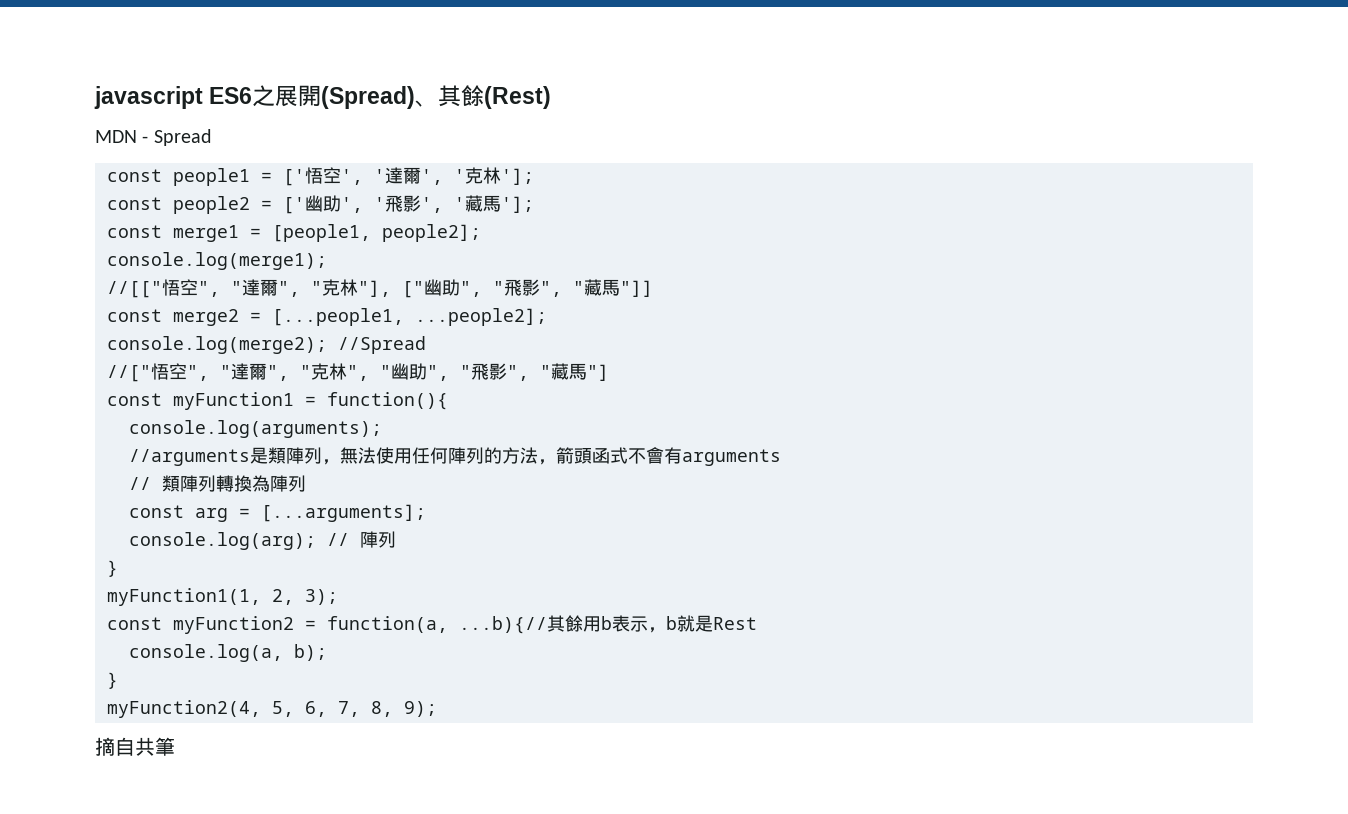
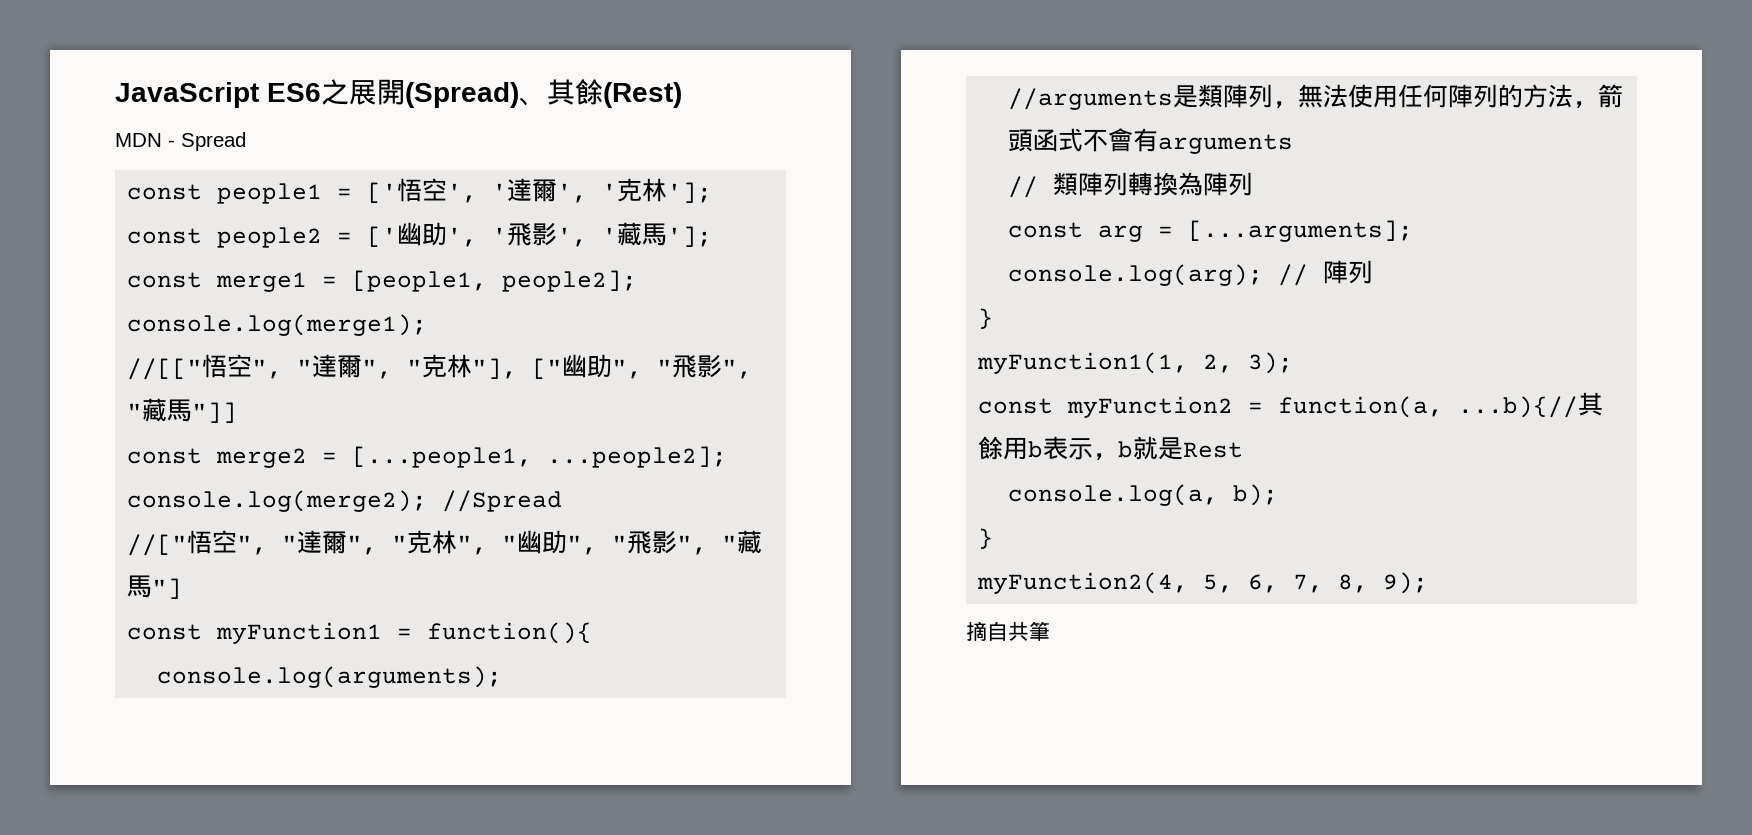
[94,86,203,109] javascript -> [115,82,259,108] JavaScript

